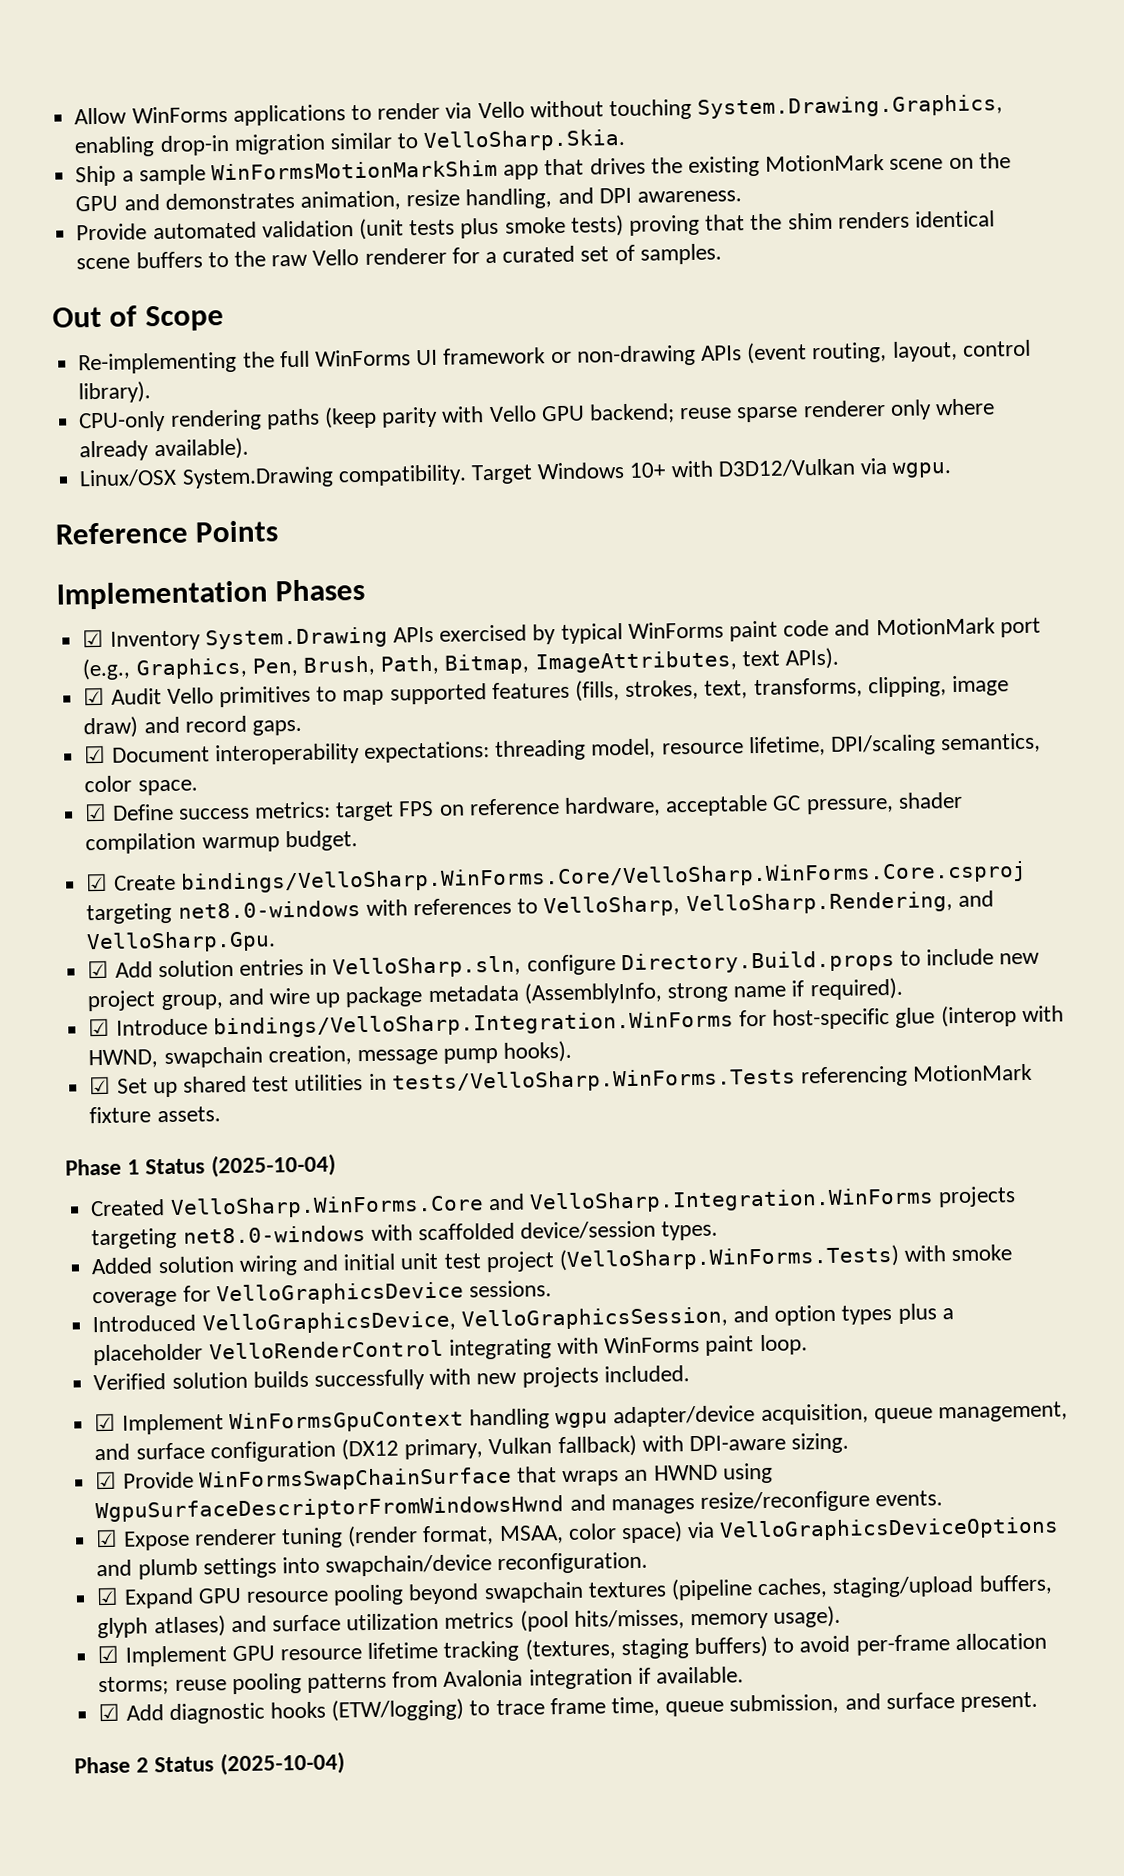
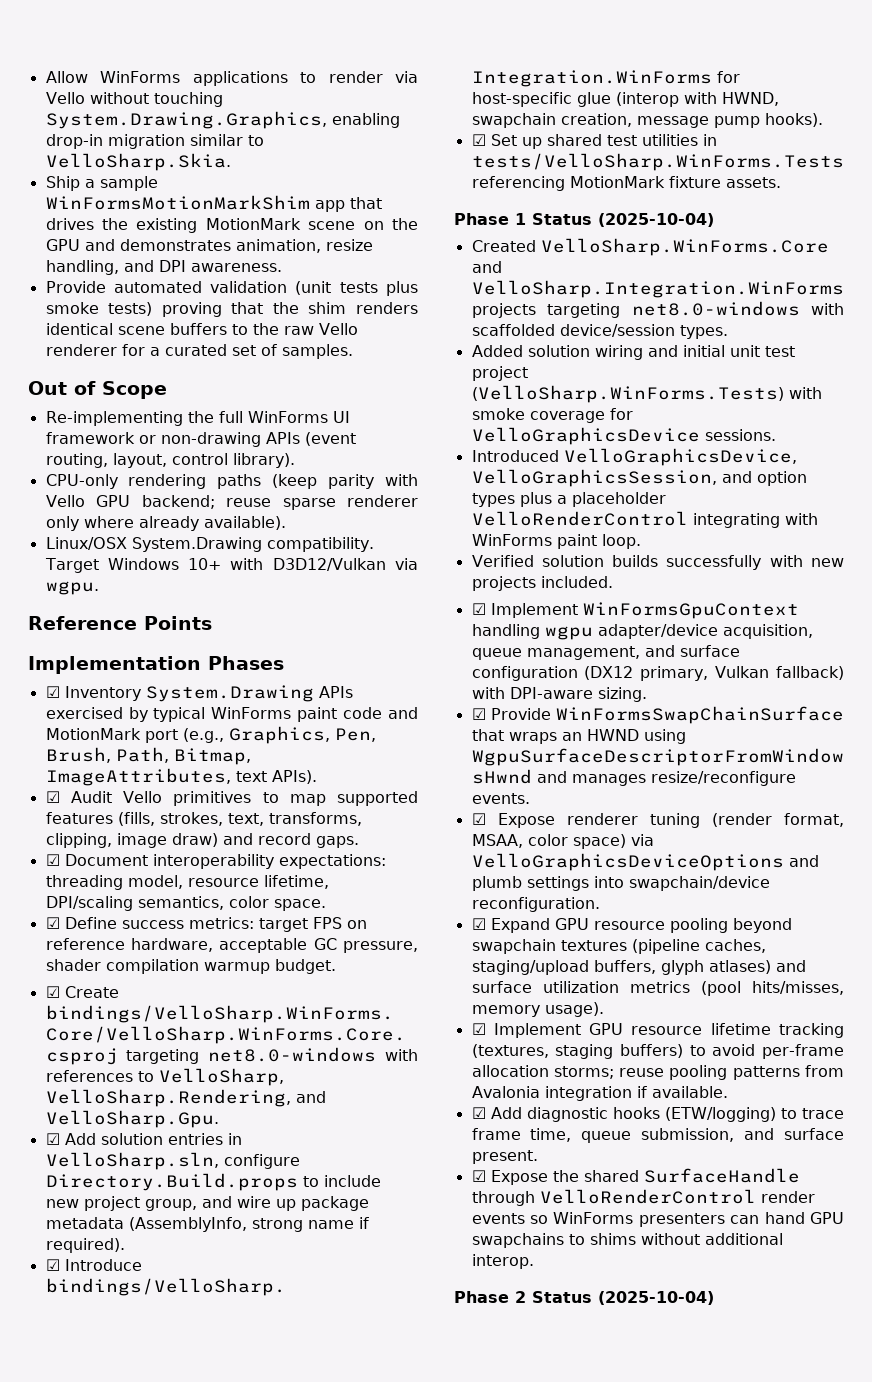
(1039, 1702) none -> [471,1168,800,1185] [471,1189,815,1206] [471,1212,844,1227] [471,1233,783,1248] [471,1254,534,1269] // ☑ Expose the shared SurfaceHandle through VelloRenderControl render events so WinForms presenters can hand GPU swapchains to shims without additional interop.

